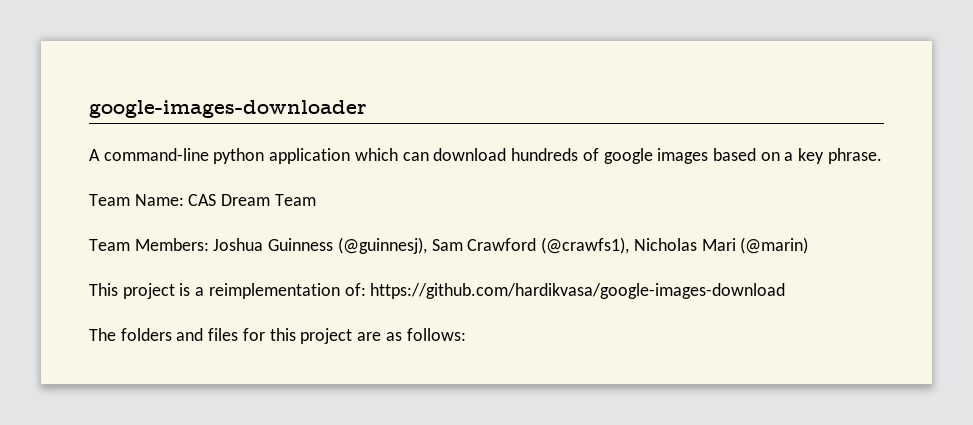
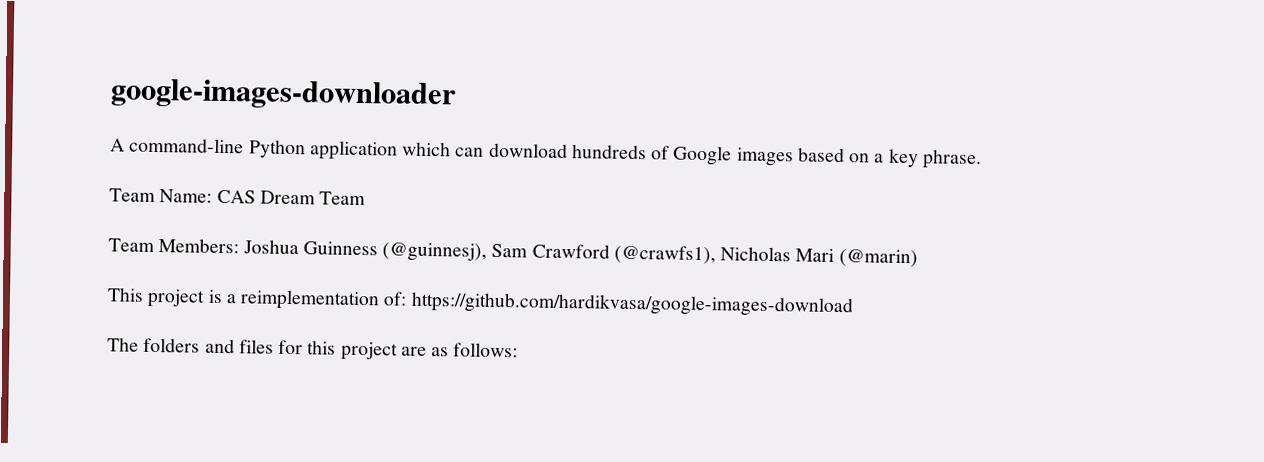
[213,148,265,164] python -> [248,139,306,159] Python
[603,148,653,164] google -> [672,145,733,166] Google

